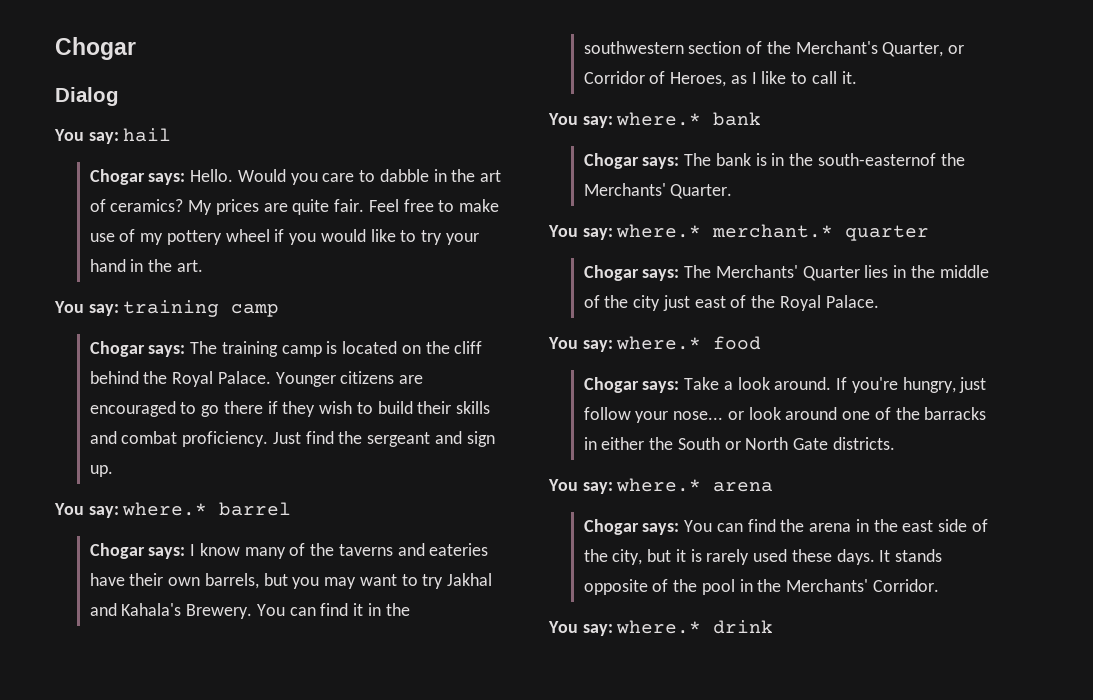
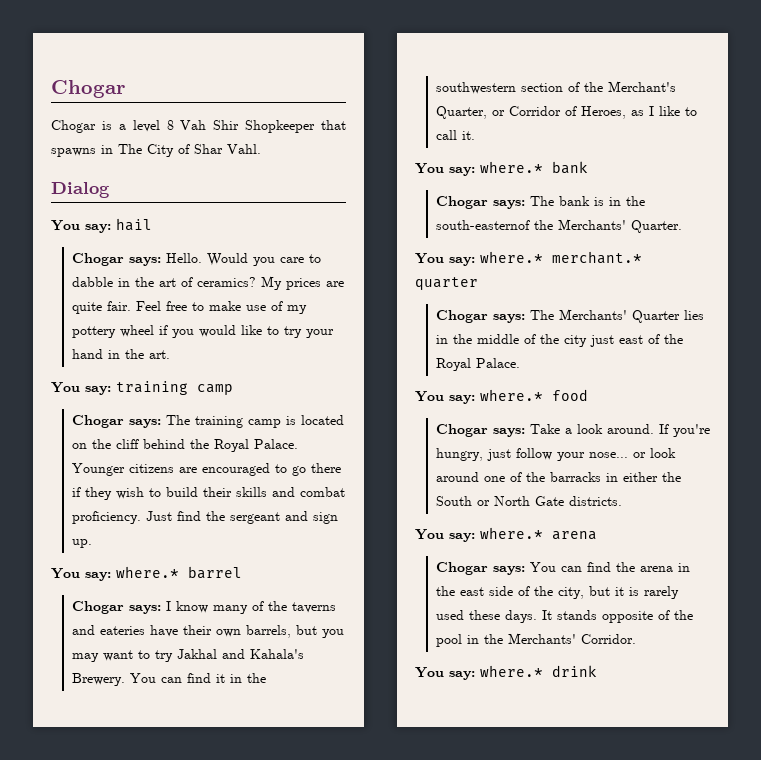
[55,37,136,60] Chogar -> [51,80,125,98] [51,120,346,133] [51,144,261,157] Chogar // Chogar is a level 8 Vah Shir Shopkeeper that spawns in The City of Shar Vahl.

